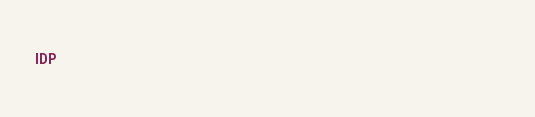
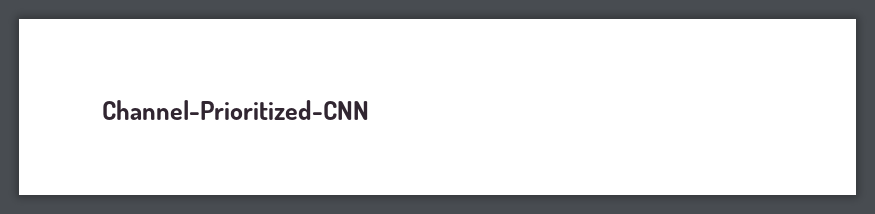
[35,53,57,64] IDP -> [102,100,369,120] Channel-Prioritized-CNN

